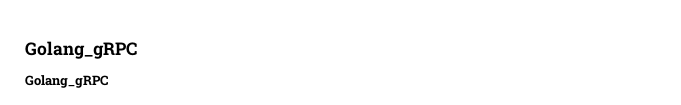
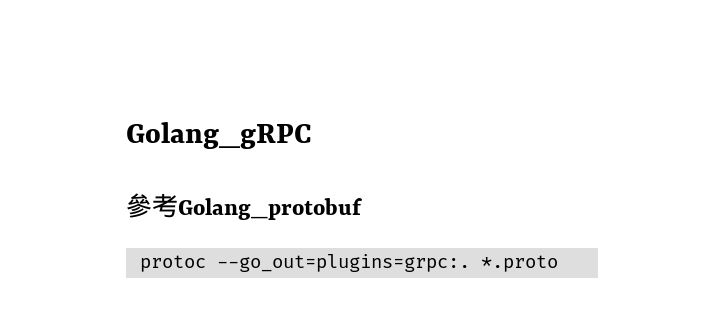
[25,75,108,88] Golang_gRPC -> [126,193,362,220] [139,254,558,272] 參考Golang_protobuf // protoc --go_out=plugins=grpc:. *.proto

